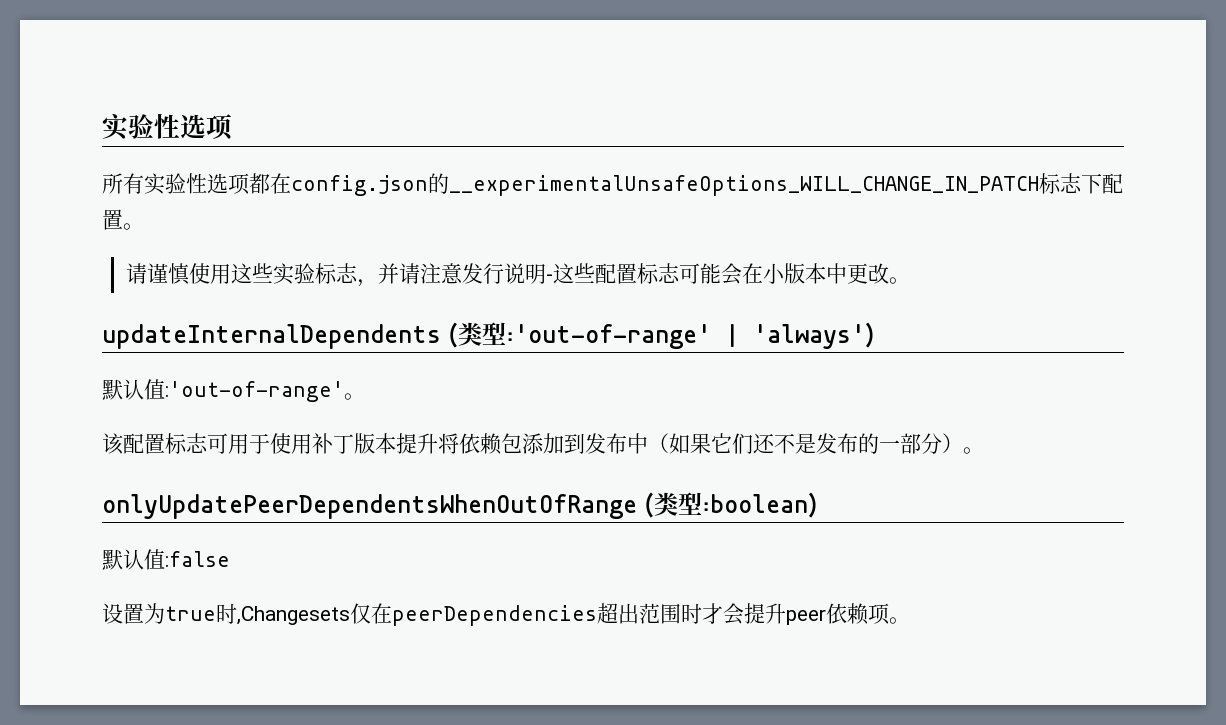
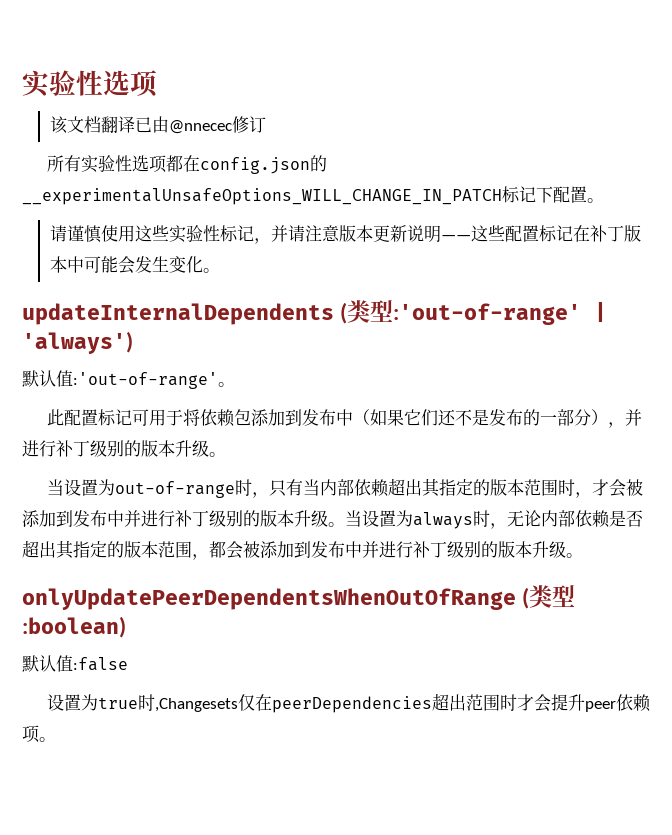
[102,113,233,140] 实验性选项 -> [22,70,158,97] [49,116,266,134] 实验性选项 // 该文档翻译已由@nnecec修订
[1060,173,1082,193] 志 -> [519,186,536,202] 记
[314,263,358,284] 标志 -> [202,225,254,242] 性标记
[461,263,889,285] 发行说明-这些配置标志可能会在小版本中更改 -> [338,225,641,243] [49,256,203,274] 版本更新说明——这些配置标记在补丁版本中可能会发生变化
[102,433,438,455] 该配置标志可用于使用补丁版本提升 -> [46,409,183,426] 此配置标记可用于
(963, 443) none -> [607,409,642,428] [22,440,226,457] [46,478,643,498] [22,510,643,529] [22,540,566,560] ，并进行补丁级别的版本升级。 // 当设置为out-of-range时，只有当内部依赖超出其指定的版本范围时，才会被添加到发布中并进行补丁级别的版本升级。当设置为always时，无论内部依赖是否超出其指定的版本范围，都会被添加到发布中并进行补丁级别的版本升级

